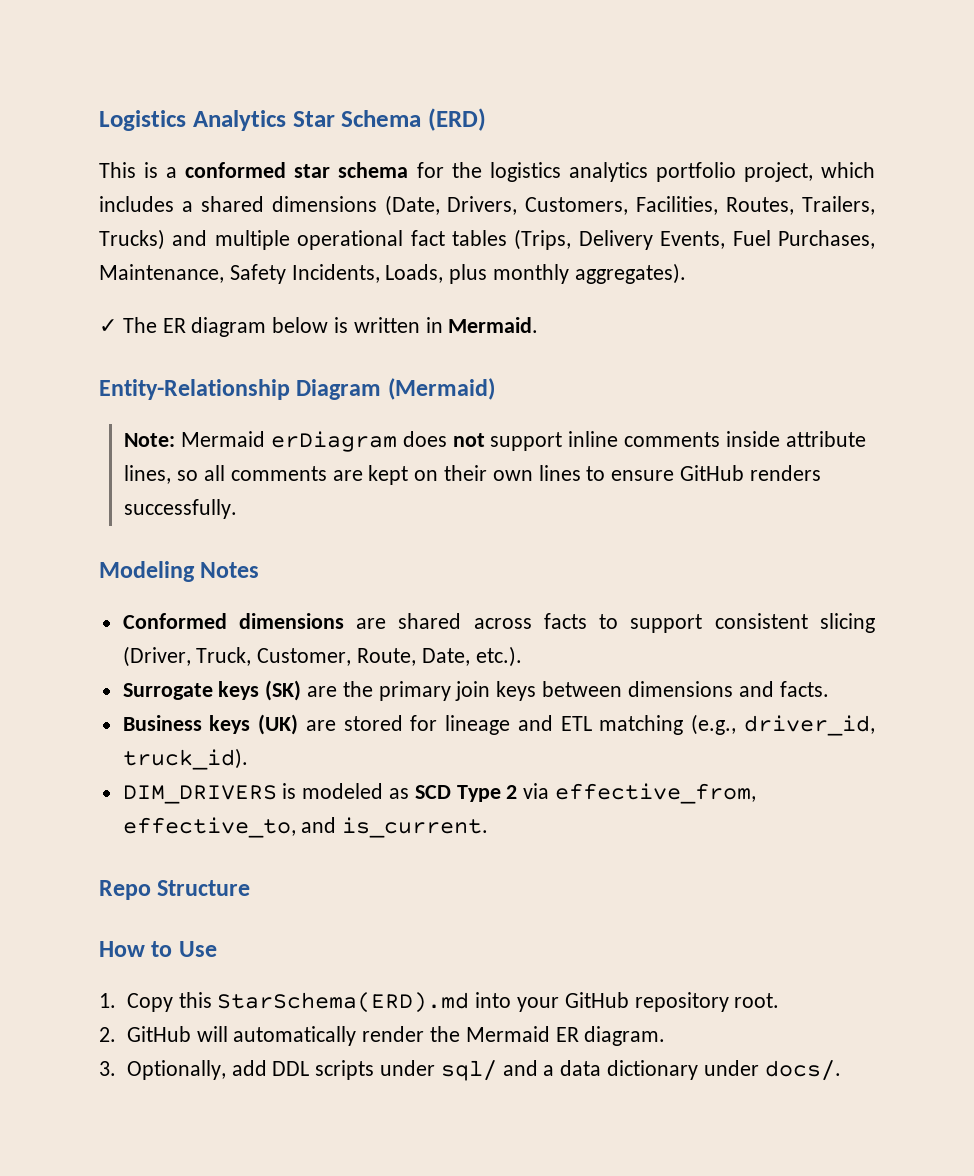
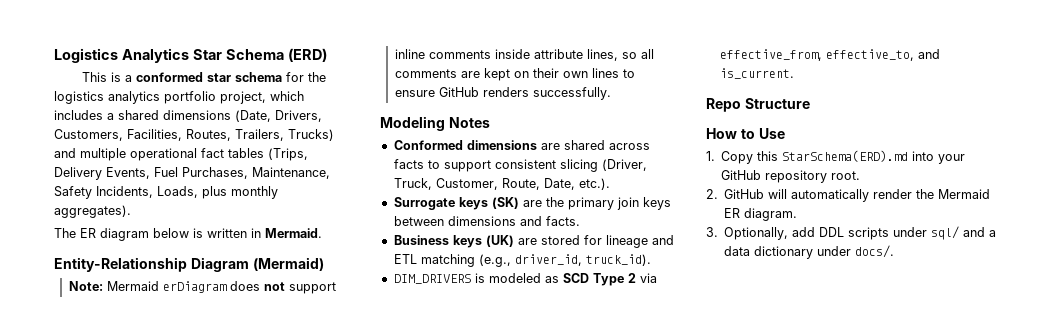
[99,319,117,333] ✓ -> (131, 211) none

